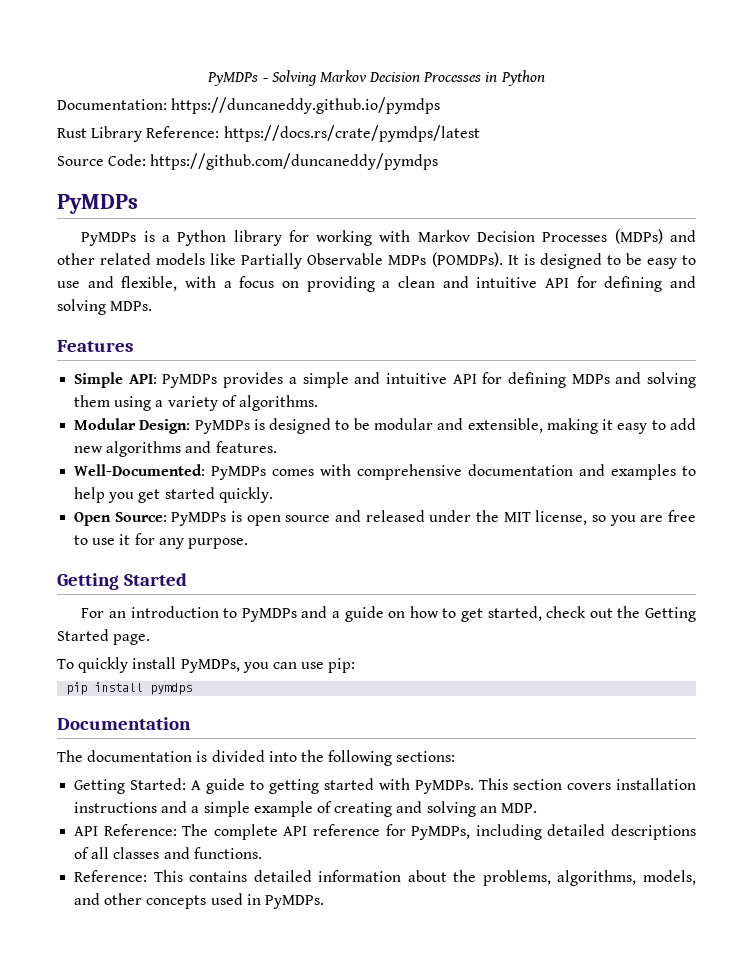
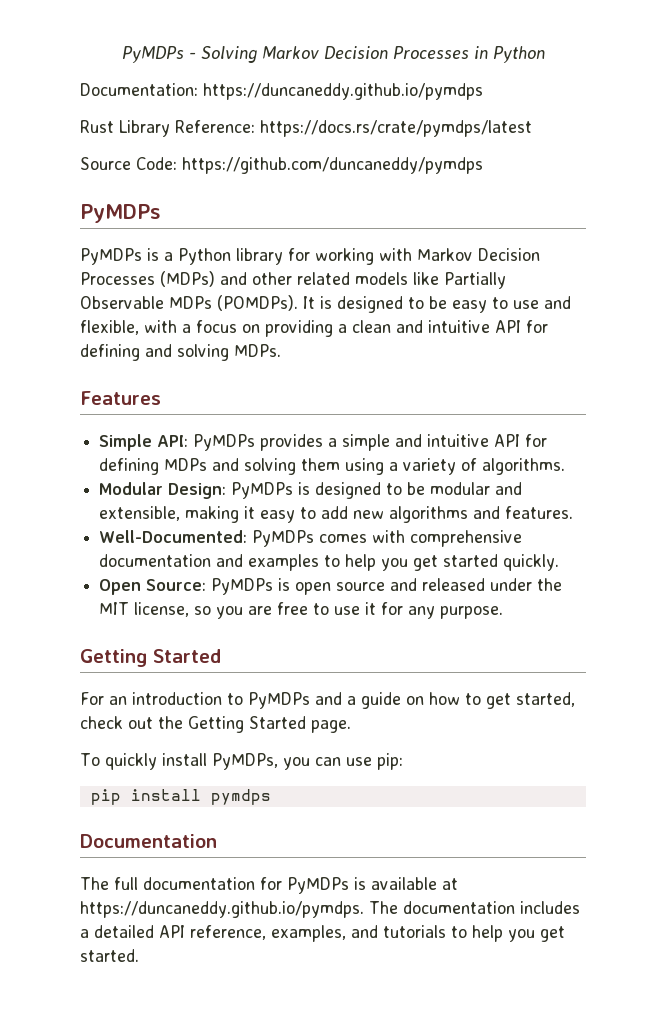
[87,750,456,766] [74,778,696,794] [74,801,537,817] [74,824,697,840] [74,847,262,859] [74,870,696,886] [74,893,324,909] documentation is divided into the following sections: // Getting Started: A guide to getting started with PyMDPs. This section covers installation instructions and a simple example of creating and solving an MDP. // API Reference: The complete API reference for PyMDPs, including detailed descriptions of all classes and functions. // Reference: This contains detailed information about the problems, algorithms, models, and other concepts used in PyMDPs. -> [114,877,458,894] [80,901,580,918] [80,925,565,942] [80,949,139,962] full documentation for PyMDPs is available at https://duncaneddy.github.io/pymdps. The documentation includes a detailed API reference, examples, and tutorials to help you get started.

